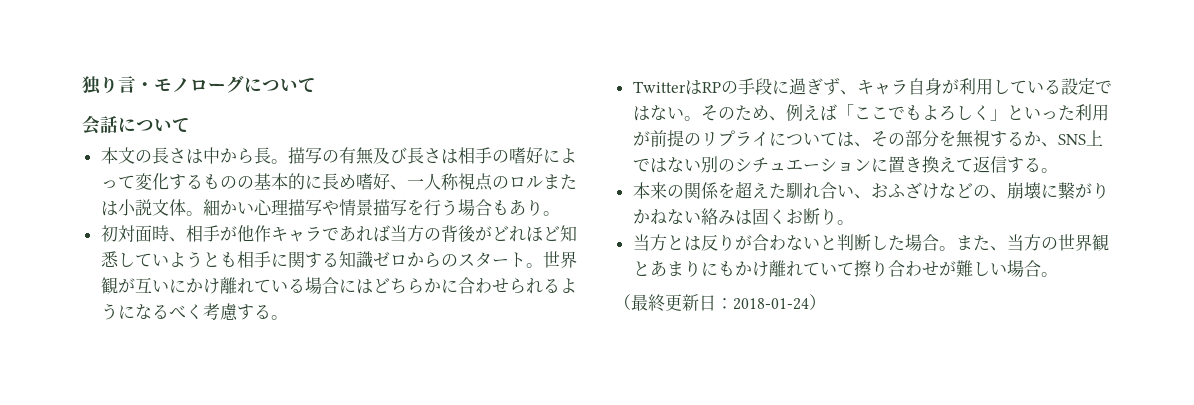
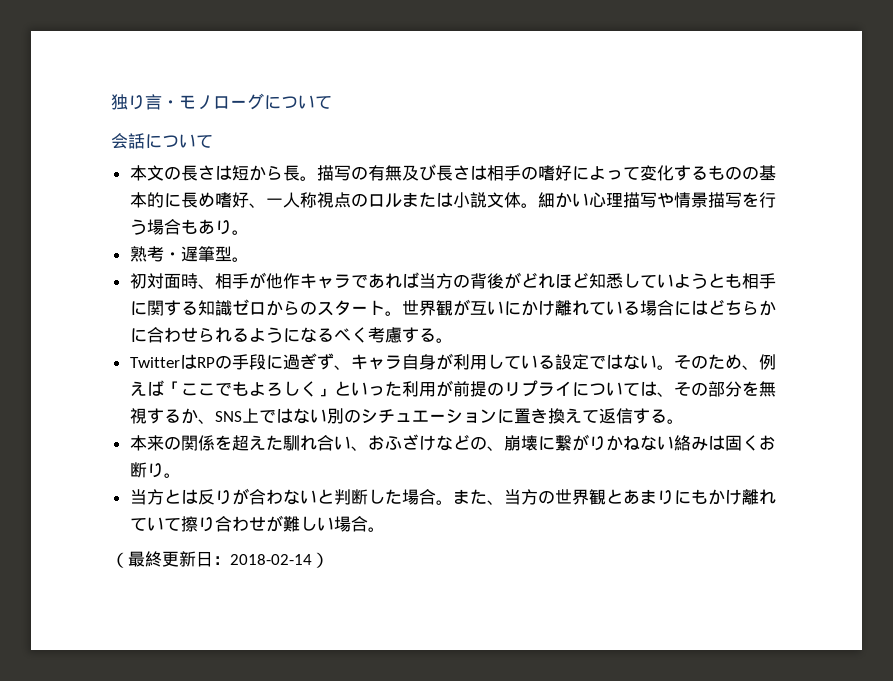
[202,147,220,164] 中 -> [231,165,249,181] 短
(560, 213) none -> [129,246,249,262] // 熟考・遅筆型。
[733,298,809,310] 2018-01-24 -> [230,554,312,565] 2018-02-14

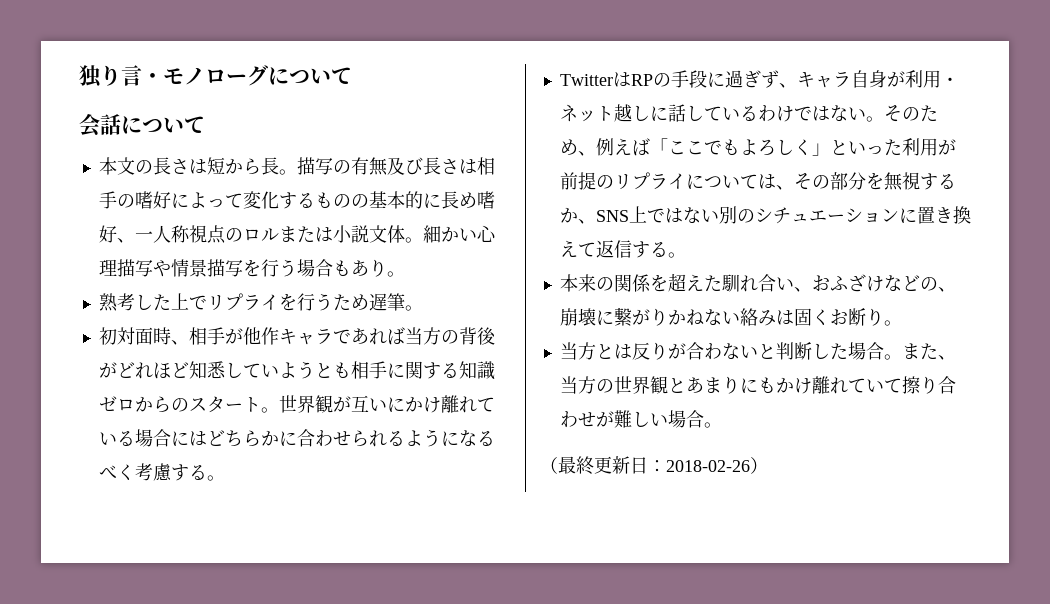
[163,246,232,262] ・遅筆型 -> [134,293,405,311] した上でリプライを行うため遅筆
(487, 362) none -> [940,77,959,86] [559,104,686,122] ・ネット越しに話
[554,354,589,370] 設定 -> [757,105,794,122] わけ
[230,554,312,565] 2018-02-14 -> [666,460,750,472] 2018-02-26

